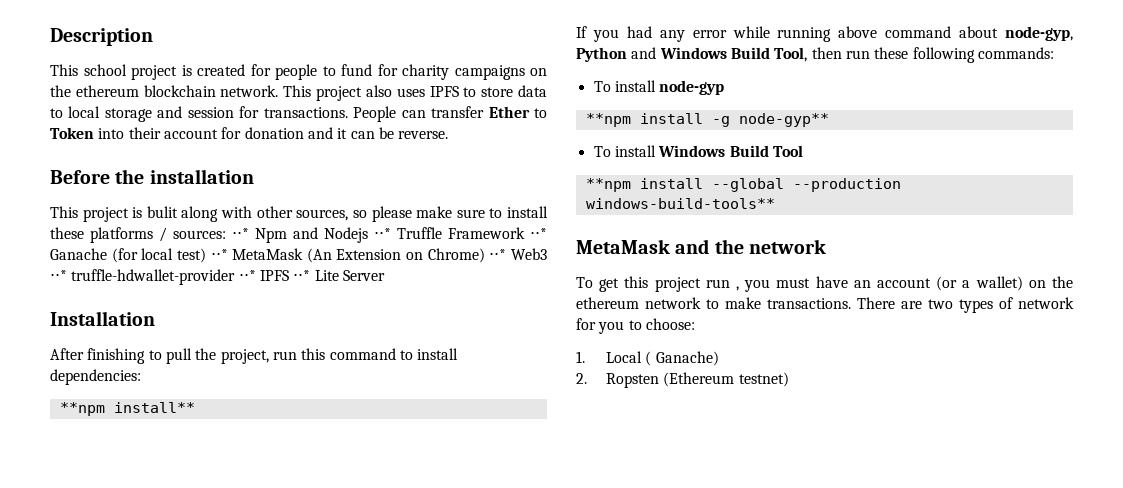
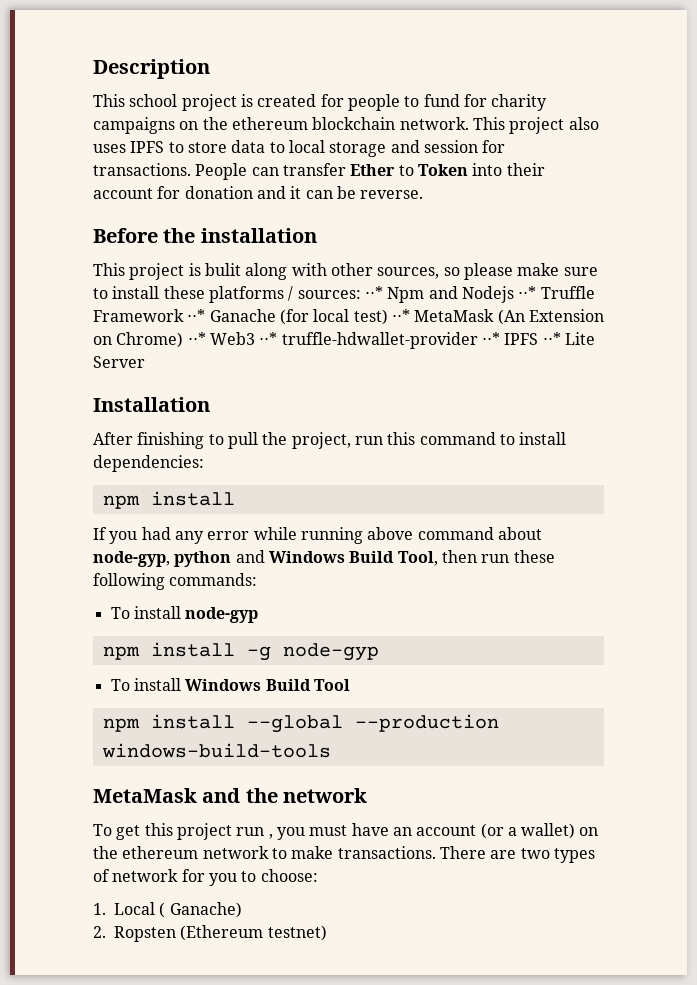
[59,402,195,416] **npm install** -> [102,491,235,509] npm install
[576,47,627,62] Python -> [174,551,232,567] python
[585,113,631,127] **npm -> [102,646,140,660] npm
[738,113,829,127] node-gyp** -> [282,643,379,661] node-gyp
[585,178,631,192] **npm -> [102,718,140,732] npm
[585,198,775,209] windows-build-tools** -> [101,743,331,758] windows-build-tools

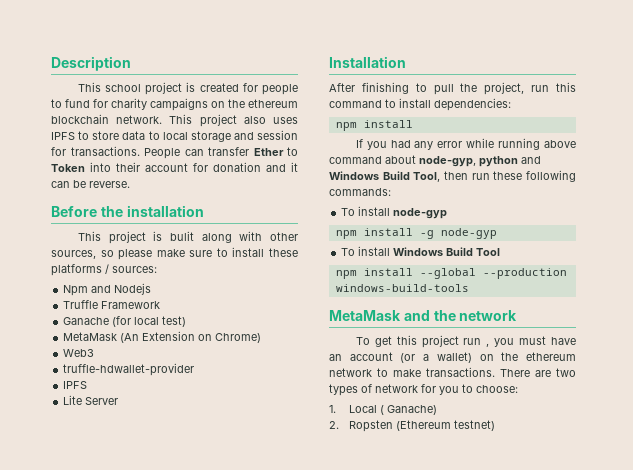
[364,286,383,299] ⋅⋅* -> (157, 269) //
[518,286,537,299] ⋅⋅* -> (152, 289) //
[187,309,206,322] ⋅⋅* -> (161, 305) //
[391,309,410,322] ⋅⋅* -> (187, 321) //
[187,332,206,345] ⋅⋅* -> (262, 338) //
[259,332,278,345] ⋅⋅* -> (95, 353) //
[481,332,561,345] ⋅⋅* IPFS ⋅⋅* -> [63,381,88,389] // IPFS //

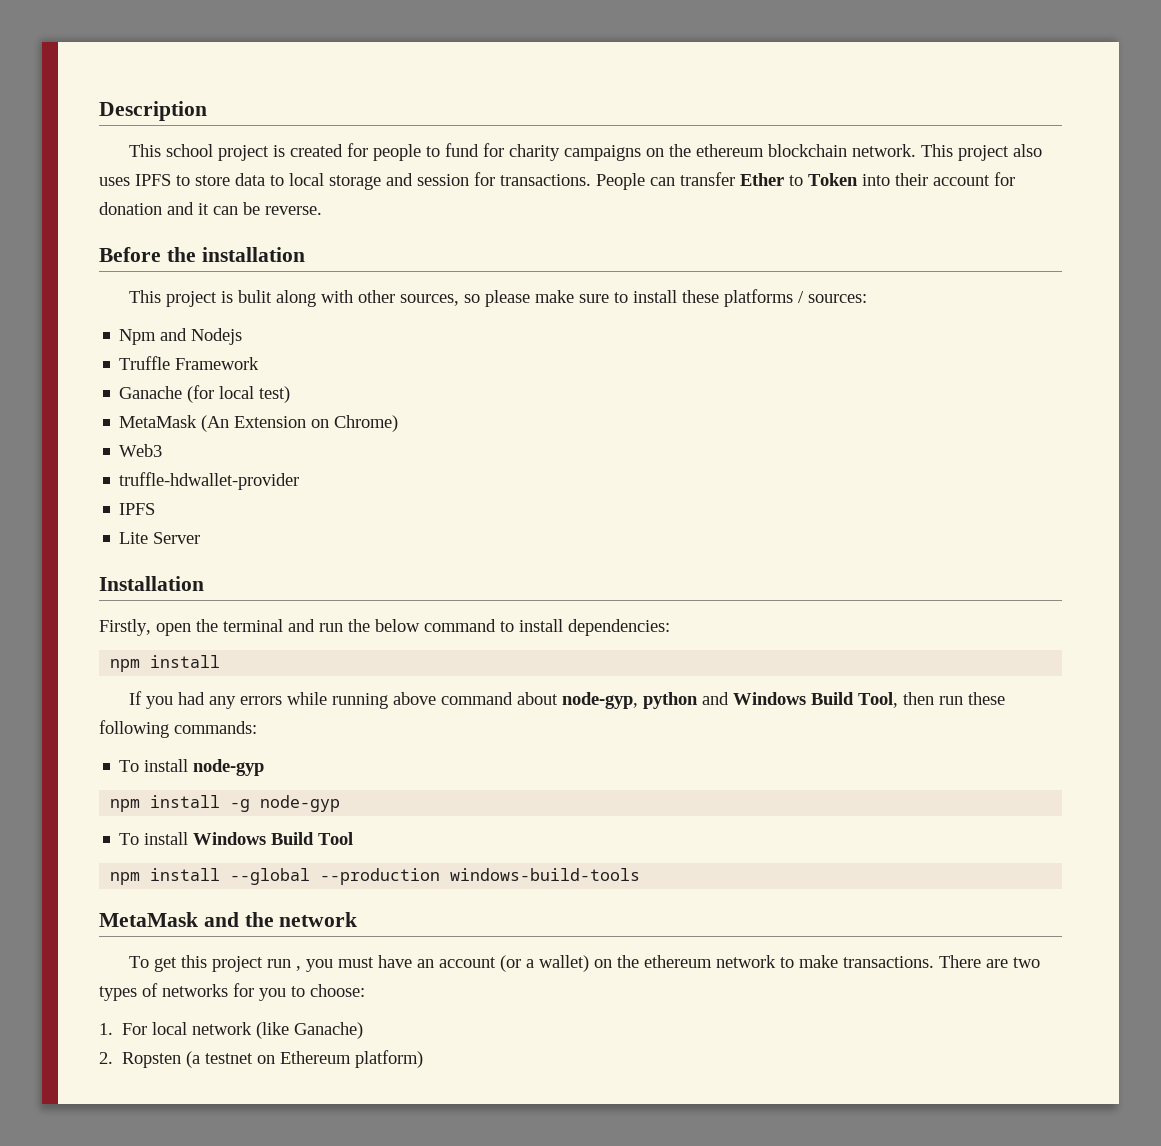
[329,82,576,95] After finishing to pull the project, run this -> [99,619,420,636] Firstly, open the terminal and run the below
[437,141,463,148] error -> [239,696,282,705] errors
[375,384,418,393] network -> [162,984,228,997] networks
[348,405,384,415] Local ( -> [122,1022,290,1039] For local network (like
[395,420,495,431] (Ethereum testnet) -> [186,1050,424,1068] (a testnet on Ethereum platform)

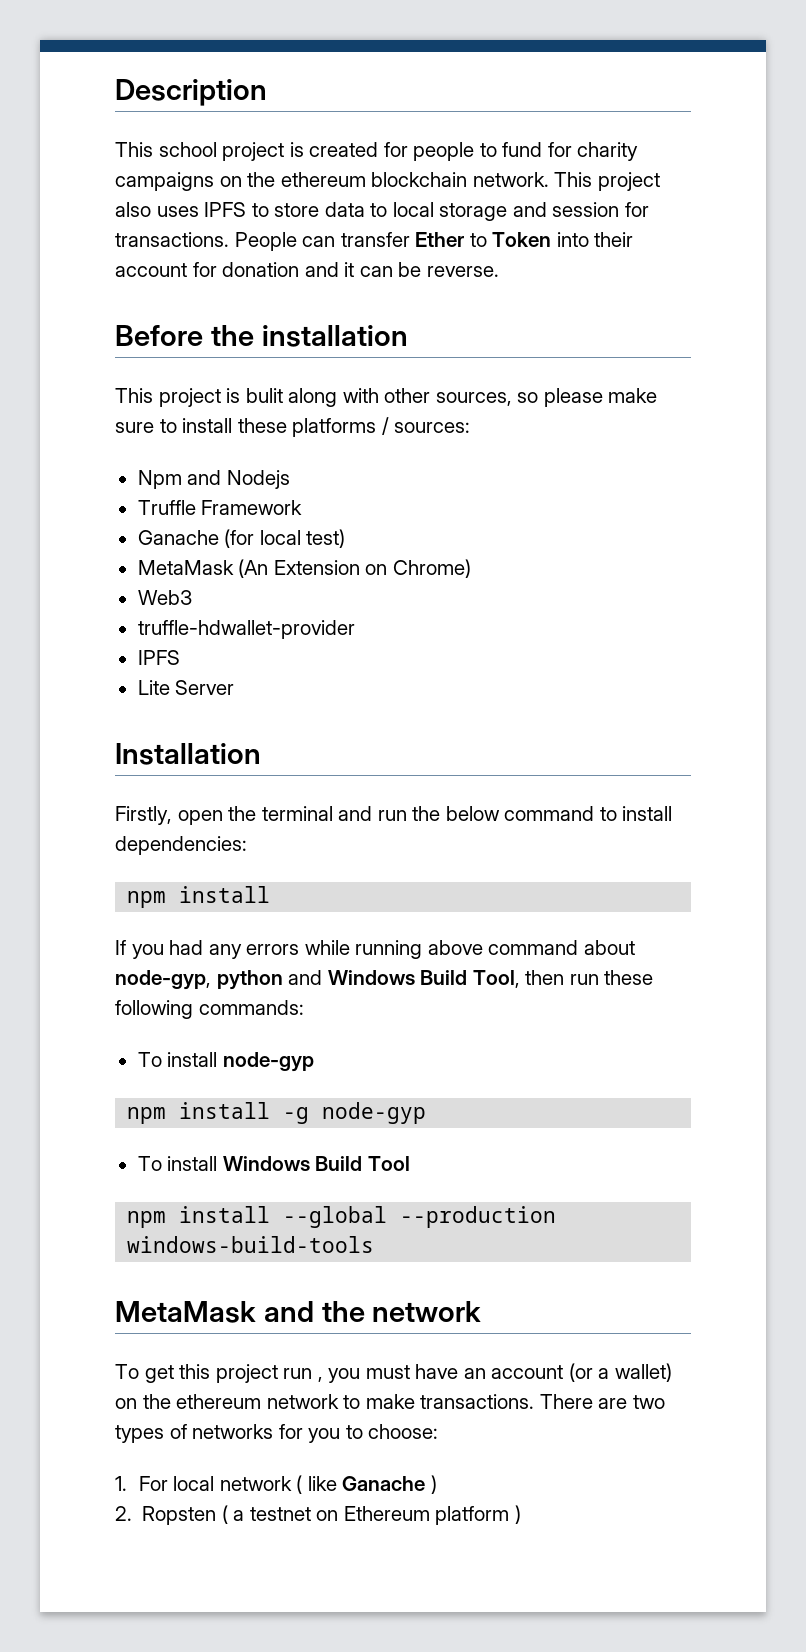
[256,1022,364,1039] (like Ganache) -> [296,1475,437,1494] ( like Ganache )
[186,1051,201,1068] (a -> [221,1505,245,1524] ( a
[355,1050,424,1068] platform) -> [435,1505,521,1525] platform )

